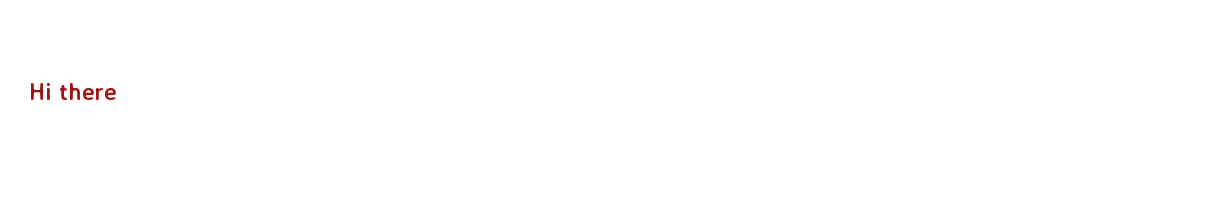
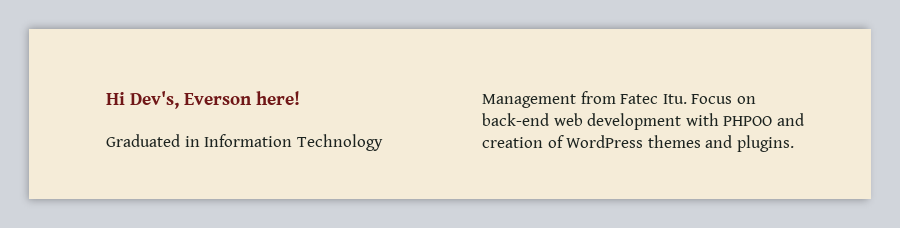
[59,83,117,100] there -> [130,91,300,109] [106,134,383,151] [482,91,756,108] [482,113,804,130] [482,135,794,152] Dev's, Everson here! // Graduated in Information Technology Management from Fatec Itu. Focus on back-end web development with PHPOO and creation of WordPress themes and plugins.

